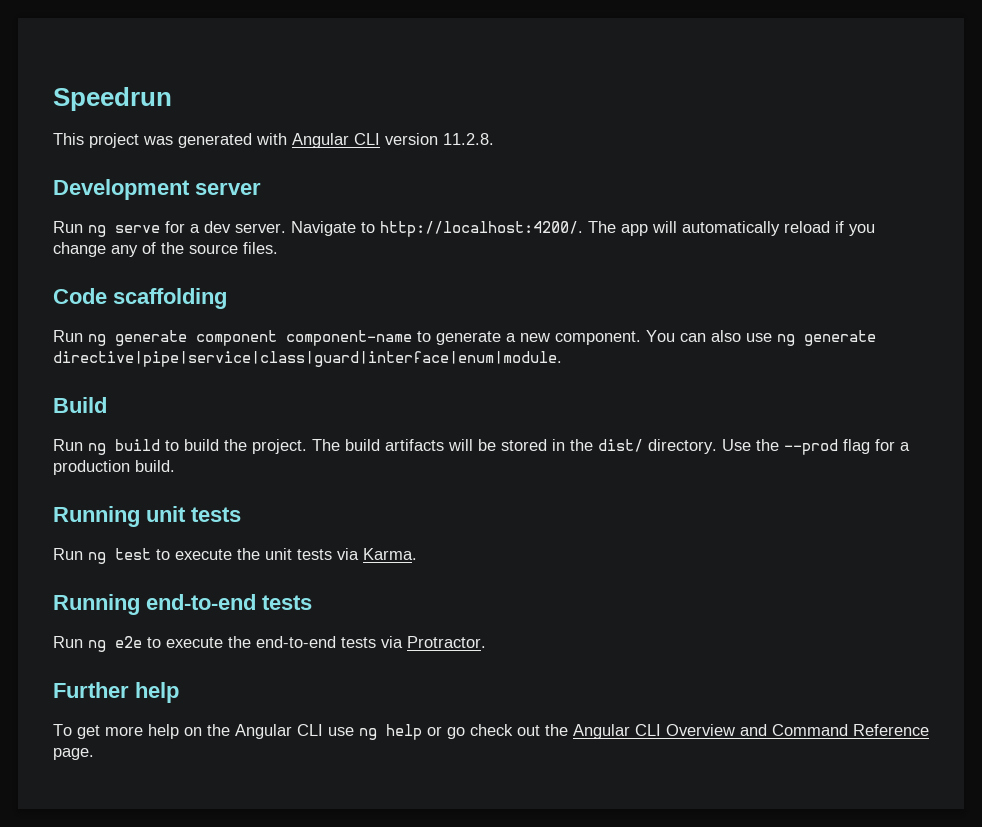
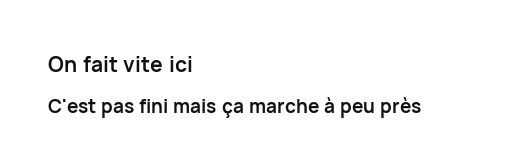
[53,87,172,111] [53,133,494,148] [53,179,261,200] [53,221,875,237] [53,242,278,257] [53,288,227,309] [53,330,876,346] [53,351,562,367] [53,397,107,413] [53,439,910,455] [53,460,175,475] [53,506,241,527] [53,548,417,564] [53,594,312,615] [53,636,486,652] [53,682,179,703] [53,724,929,740] [53,748,94,760] Speedrun // This project was generated with Angular CLI version 11.2.8. // Development server // Run ng serve for a dev server. Navigate to http://localhost:4200/. The app will automatically reload if you change any of the source files. // Code scaffolding // Run ng generate component component-name to generate a new component. You can also use ng generate directive|pipe|service|class|guard|interface|enum|module. // Build // Run ng build to build the project. The build artifacts will be stored in the dist/ directory. Use the --prod flag for a production build. // Running unit tests // Run ng test to execute the unit tests via Karma. // Running end-to-end tests // Run ng e2e to execute the end-to-end tests via Protractor. // Further help // To get more help on the Angular CLI use ng help or go check out the Angular CLI Overview and Command Reference page. -> [48,56,194,72] [48,97,422,118] On fait vite ici // C'est pas fini mais ça marche à peu près

